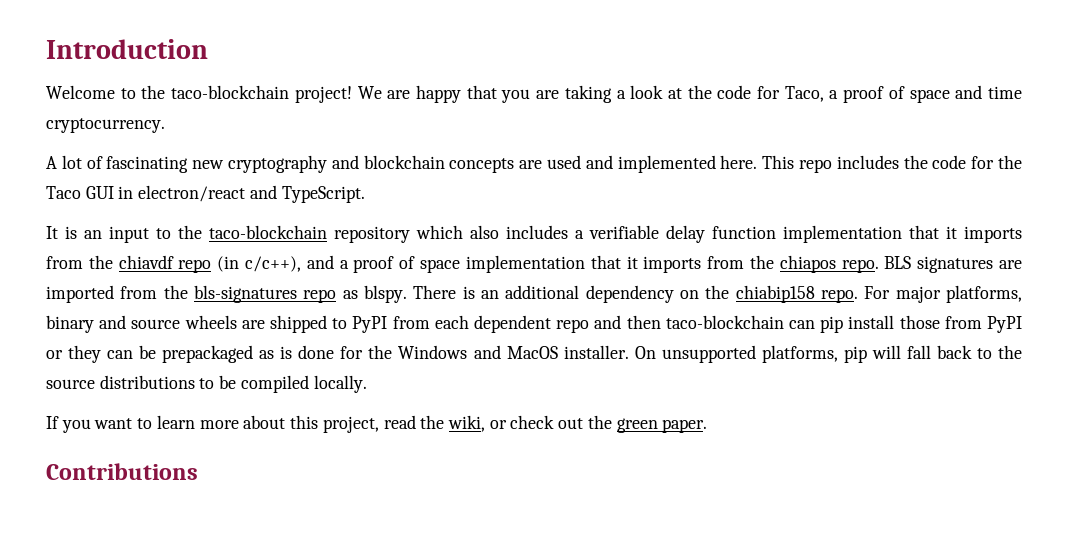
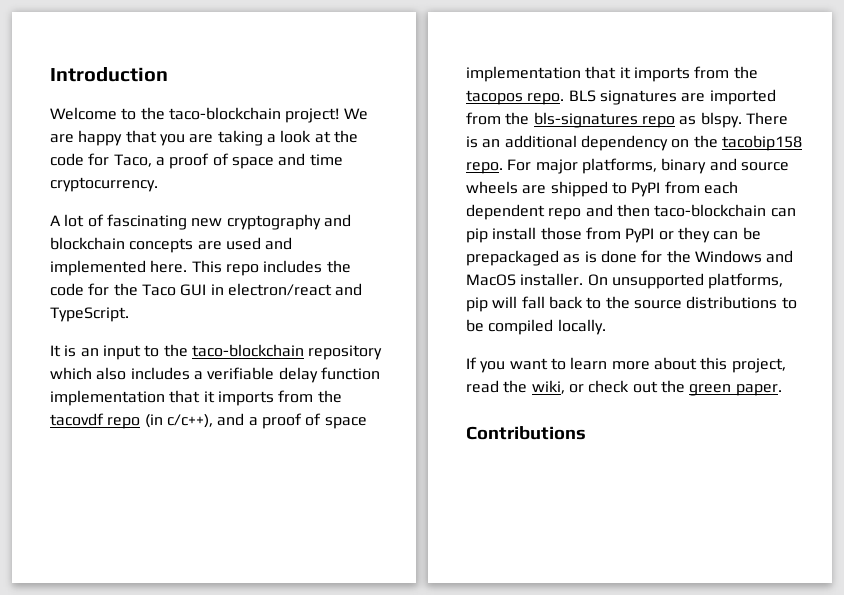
[118,255,174,269] chiavdf -> [50,413,104,426] tacovdf
[779,255,836,273] chiapos -> [466,90,523,105] tacopos
[735,285,815,303] chiabip158 -> [721,135,802,151] tacobip158

